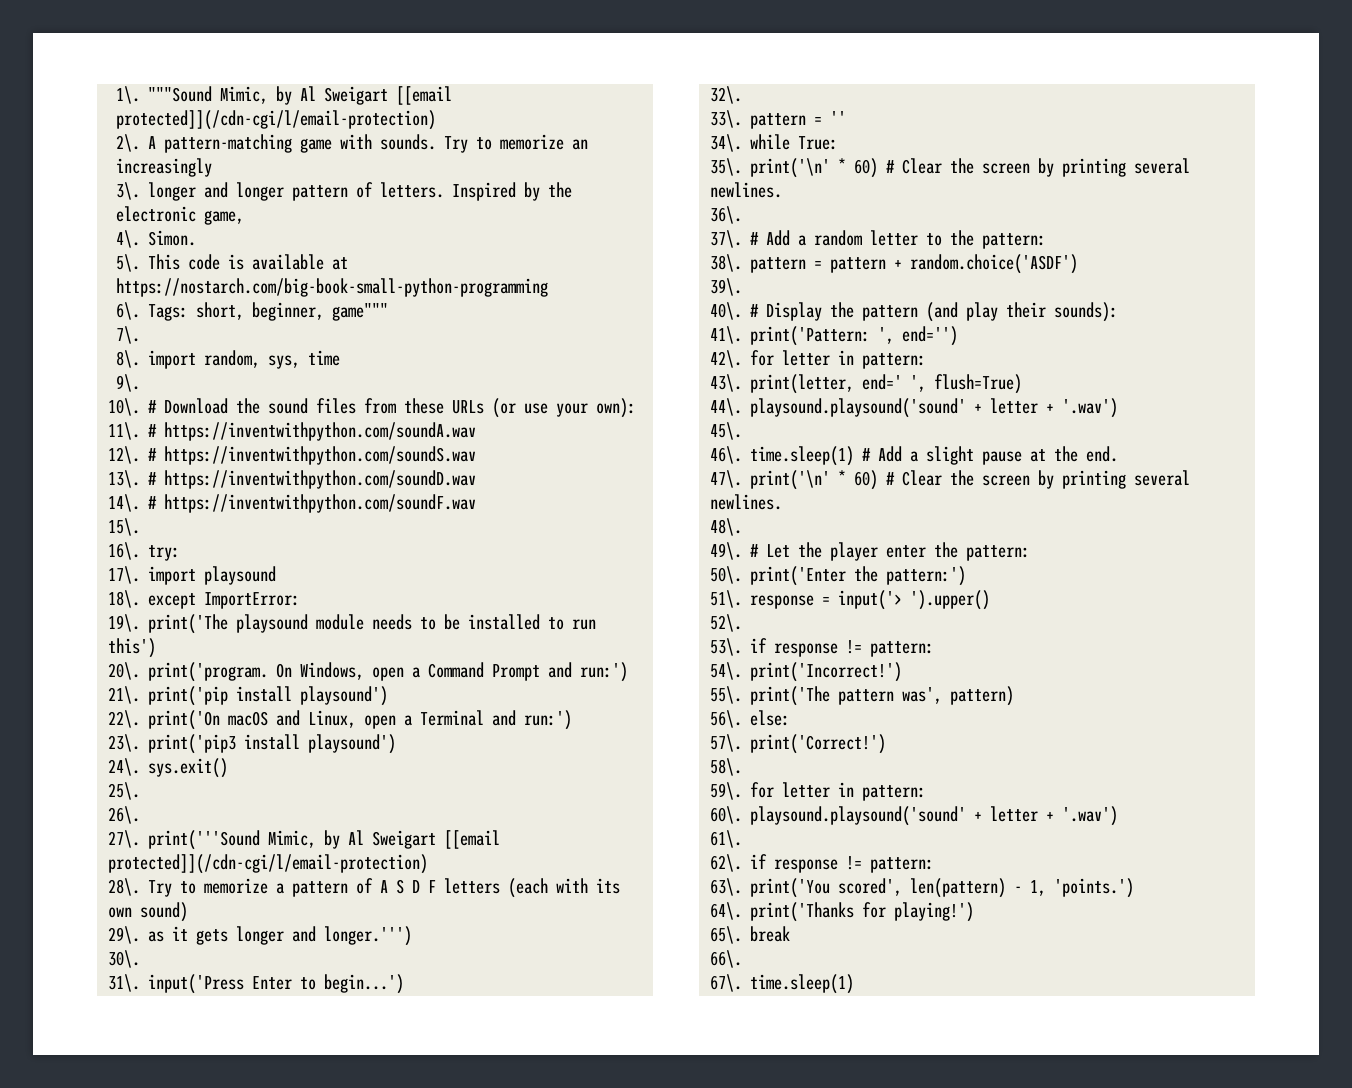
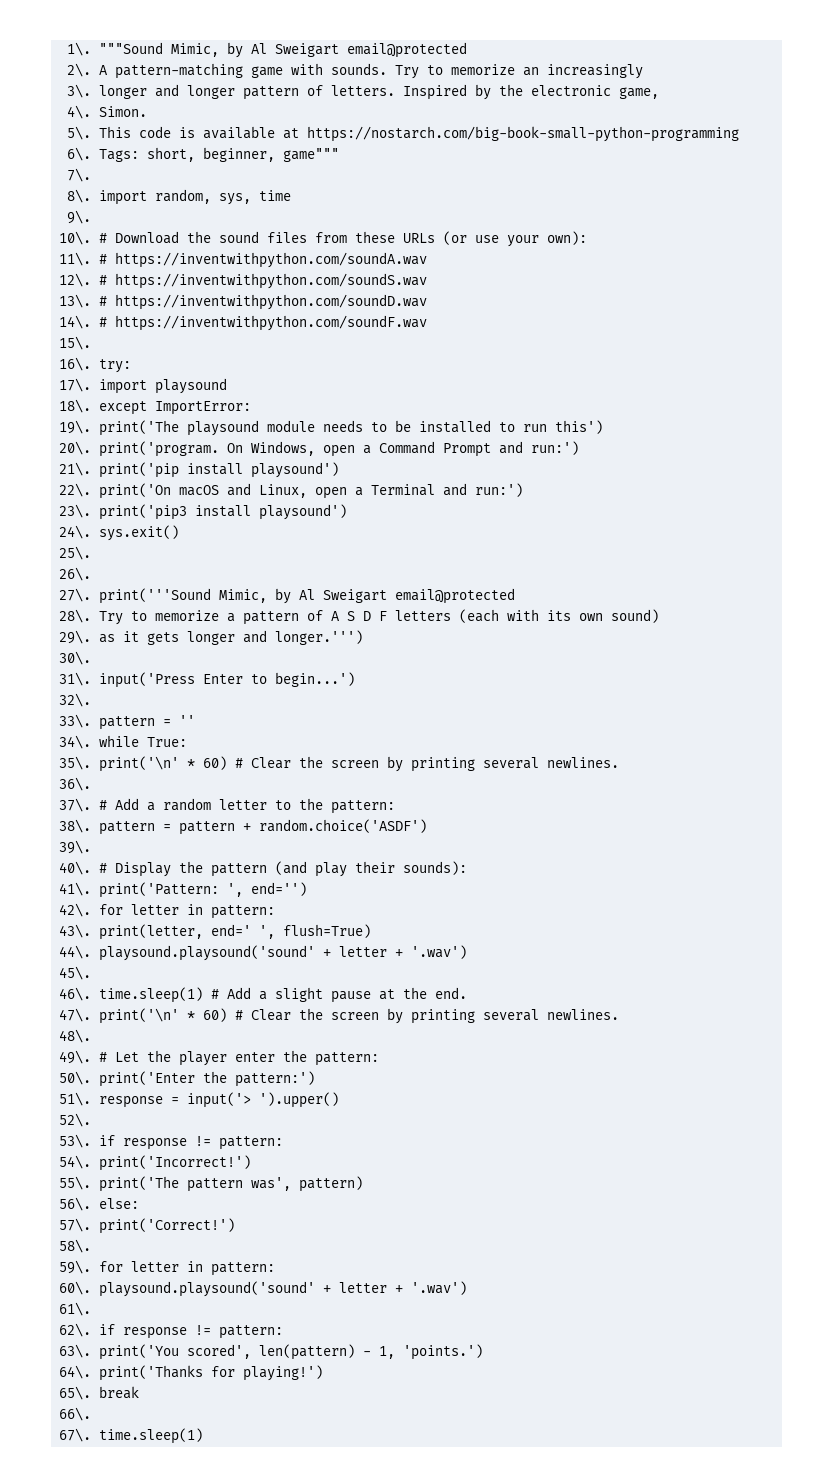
[396,86,453,105] [116,110,437,130] [[email protected]](/cdn-cgi/l/email-protection) -> [347,42,468,58] email@protected
[444,830,501,849] [108,854,429,874] [[email protected]](/cdn-cgi/l/email-protection) -> [395,588,516,604] email@protected

